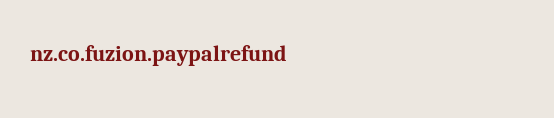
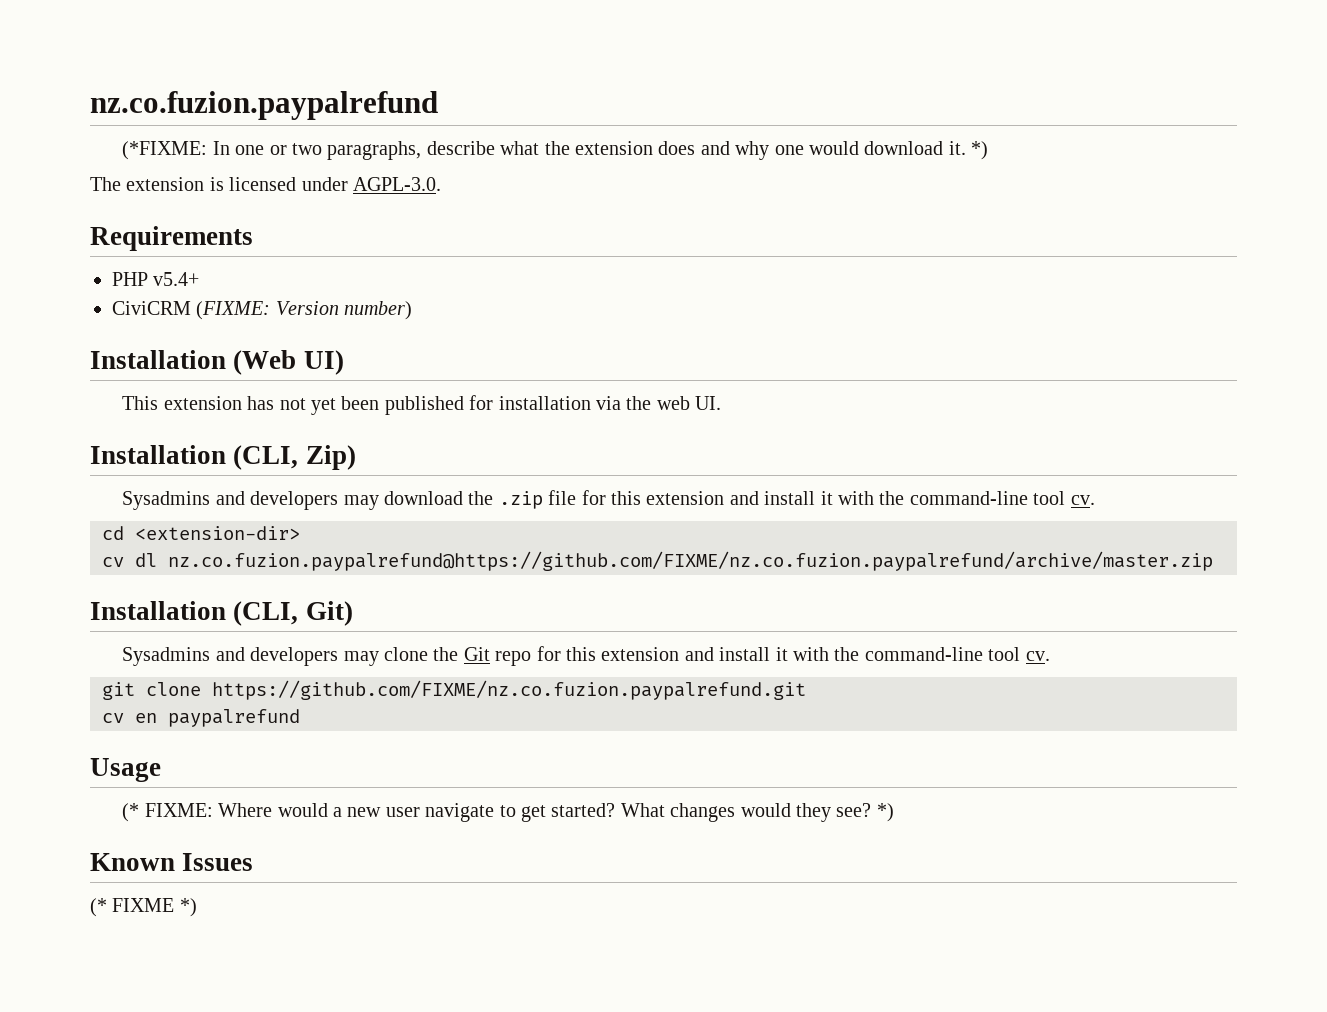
(287, 55) none -> [122,141,989,160] [90,177,441,191] [90,226,253,251] [112,272,200,286] [112,301,413,320] [90,350,344,375] [122,395,722,415] [90,445,356,470] [122,490,1095,510] [102,526,300,540] [102,551,1213,571] [90,601,353,626] [122,646,1050,666] [102,680,806,700] [102,709,300,727] [90,758,161,782] [122,803,894,822] [90,853,254,871] [90,898,197,917] // (*FIXME: In one or two paragraphs, describe what the extension does and why one would download it. *) // The extension is licensed under AGPL-3.0. // Requirements // PHP v5.4+ // CiviCRM (FIXME: Version number) // Installation (Web UI) // This extension has not yet been published for installation via the web UI. // Installation (CLI, Zip) // Sysadmins and developers may download the .zip file for this extension and install it with the command-line tool cv. // cd <extension-dir> // cv dl nz.co.fuzion.paypalrefund@https://github.com/FIXME/nz.co.fuzion.paypalrefund/archive/master.zip // Installation (CLI, Git) // Sysadmins and developers may clone the Git repo for this extension and install it with the command-line tool cv. // git clone https://github.com/FIXME/nz.co.fuzion.paypalrefund.git // cv en paypalrefund // Usage // (* FIXME: Where would a new user navigate to get started? What changes would they see? *) // Known Issues // (* FIXME *)

